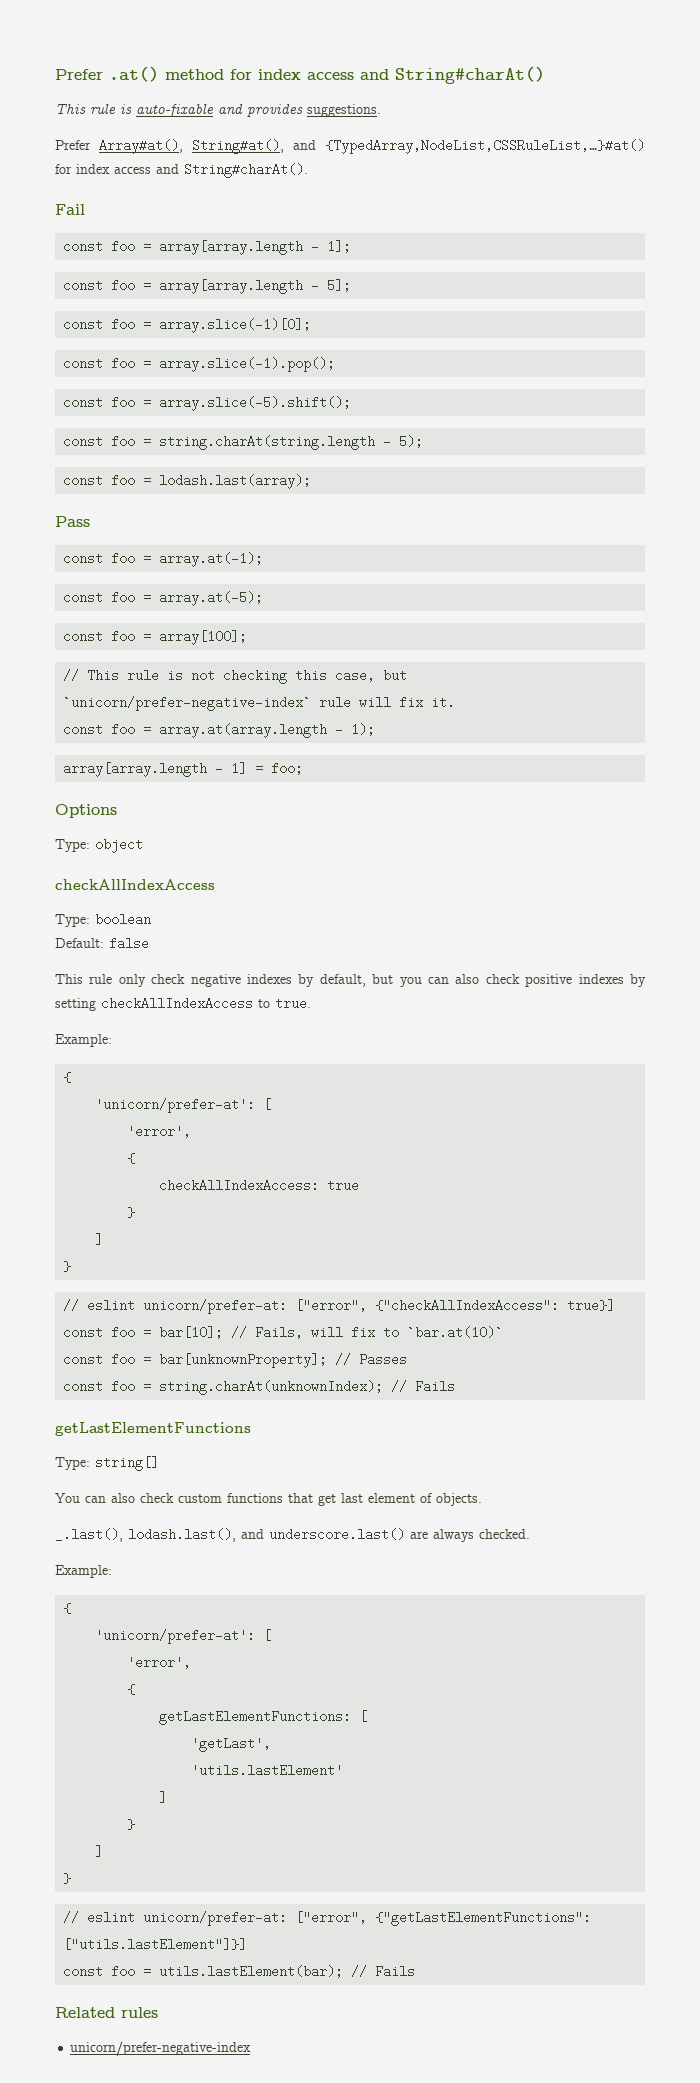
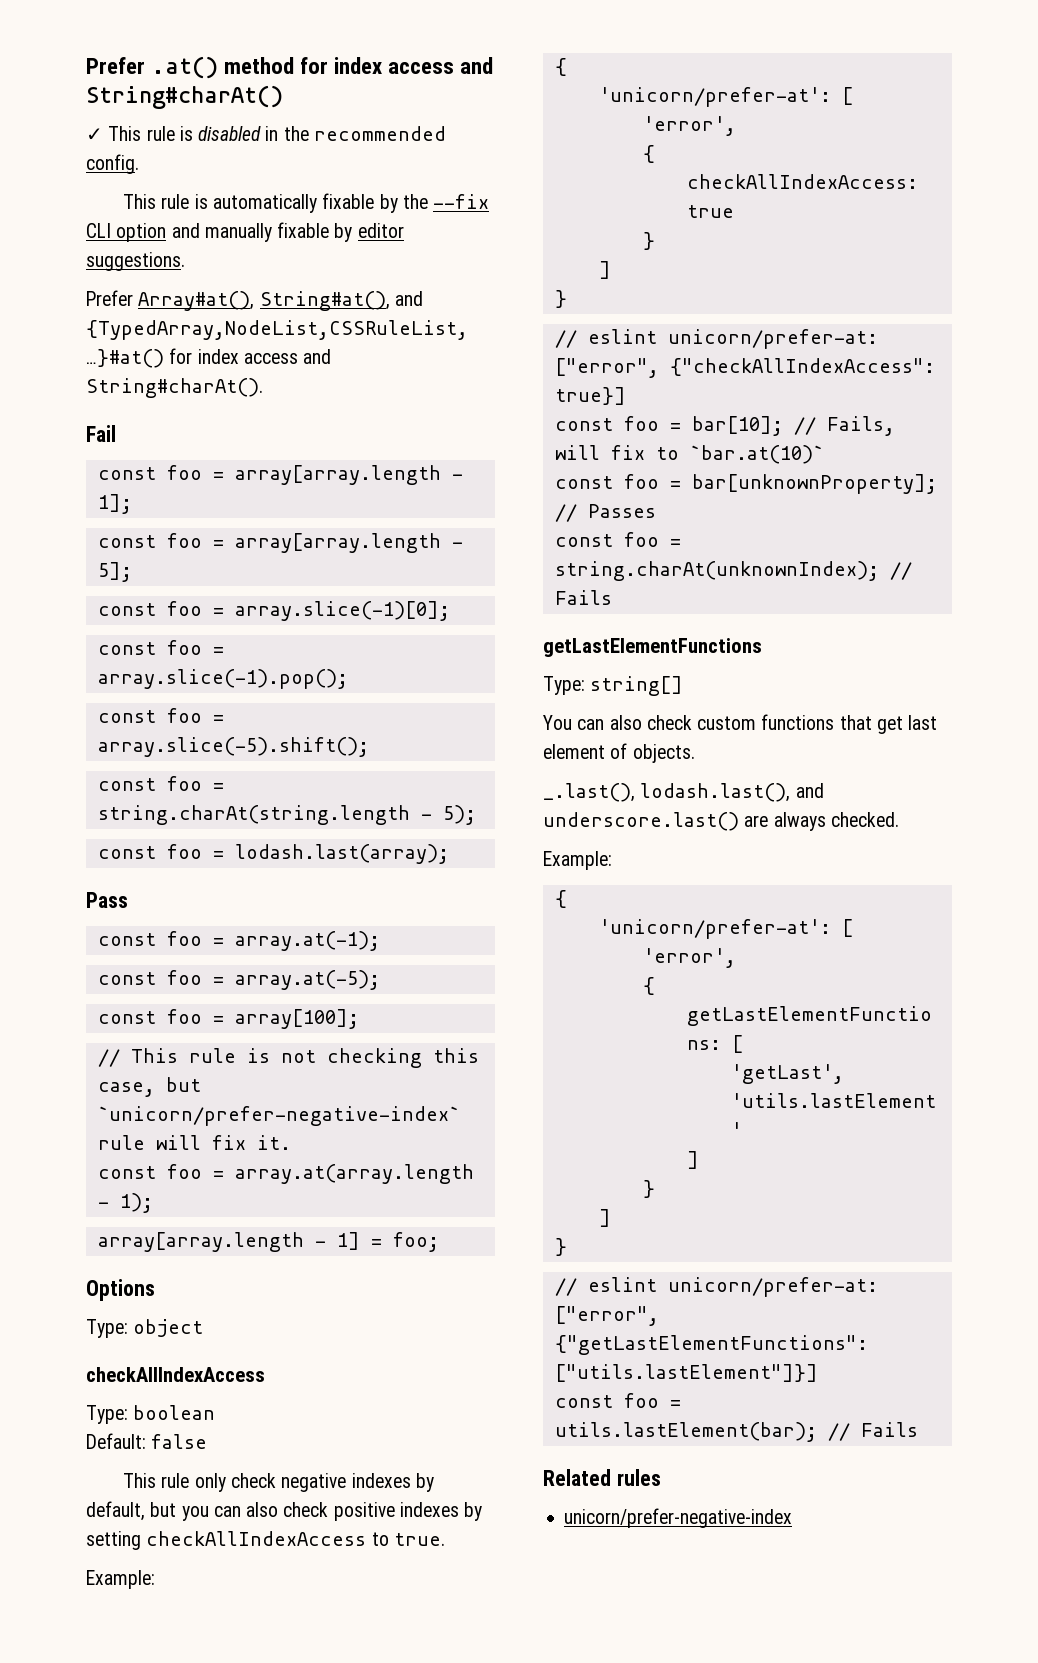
[55,104,303,117] This rule is auto-fixable and provides -> [86,126,446,141] [86,154,139,174] [123,193,490,213] [86,222,404,242] ✓ This rule is disabled in the recommended config. // This rule is automatically fixable by the --fix CLI option and manually fixable by editor

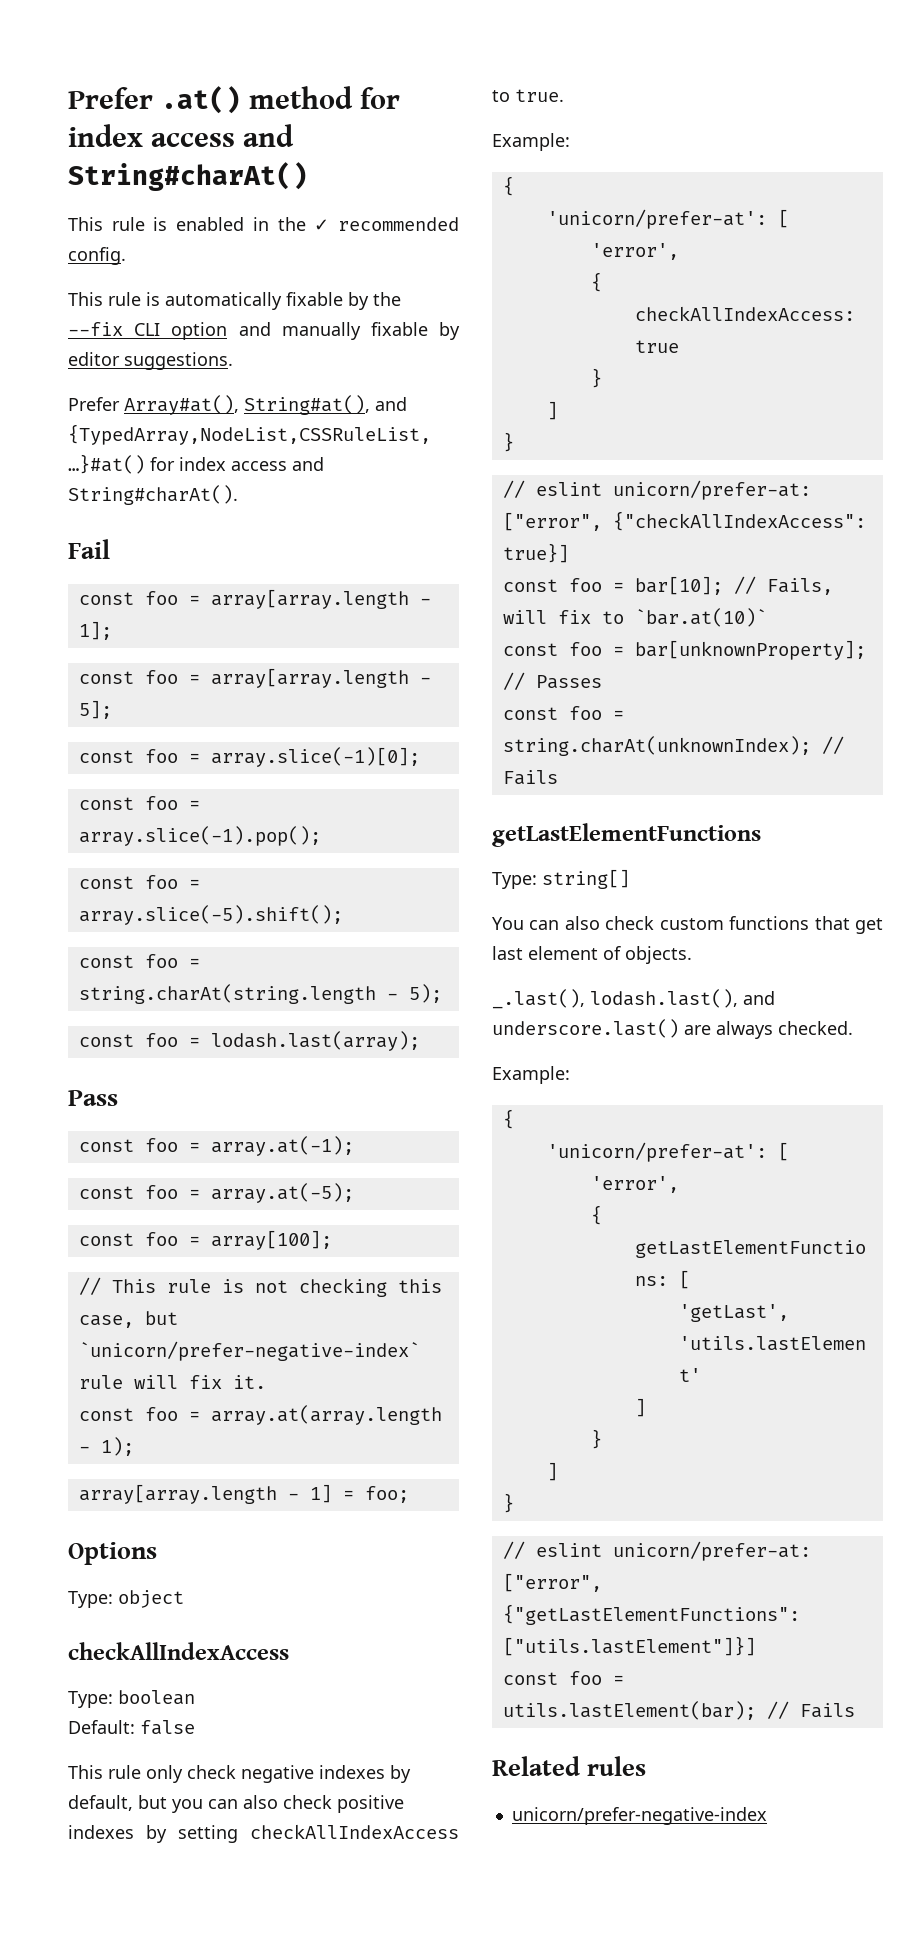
[86,126,262,141] ✓ This rule is disabled -> [68,217,245,231] This rule is enabled
(309, 133) none -> [314,219,330,231] ✓

